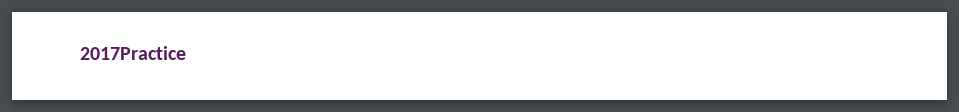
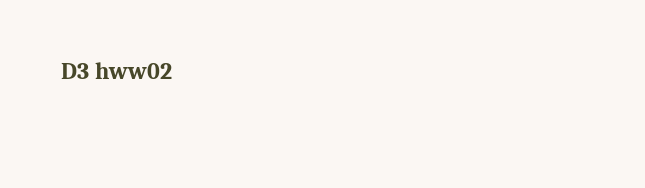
[80,46,186,60] 2017Practice -> [61,62,173,79] D3 hww02

